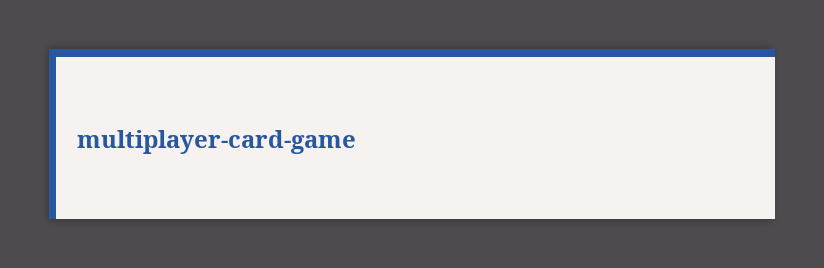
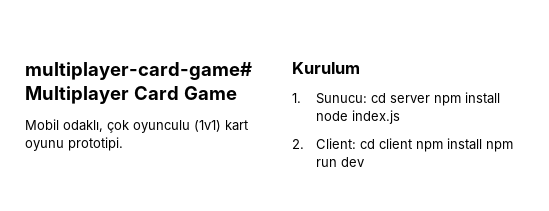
[77,130,356,154] multiplayer-card-game -> [25,62,252,80] [25,86,237,104] [25,119,248,133] [25,137,123,151] [292,62,360,74] [292,92,501,106] [316,110,401,124] [292,138,514,152] [316,157,365,167] multiplayer-card-game# Multiplayer Card Game // Mobil odaklı, çok oyunculu (1v1) kart oyunu prototipi. // Kurulum // 1. Sunucu: cd server npm install node index.js // 2. Client: cd client npm install npm run dev

